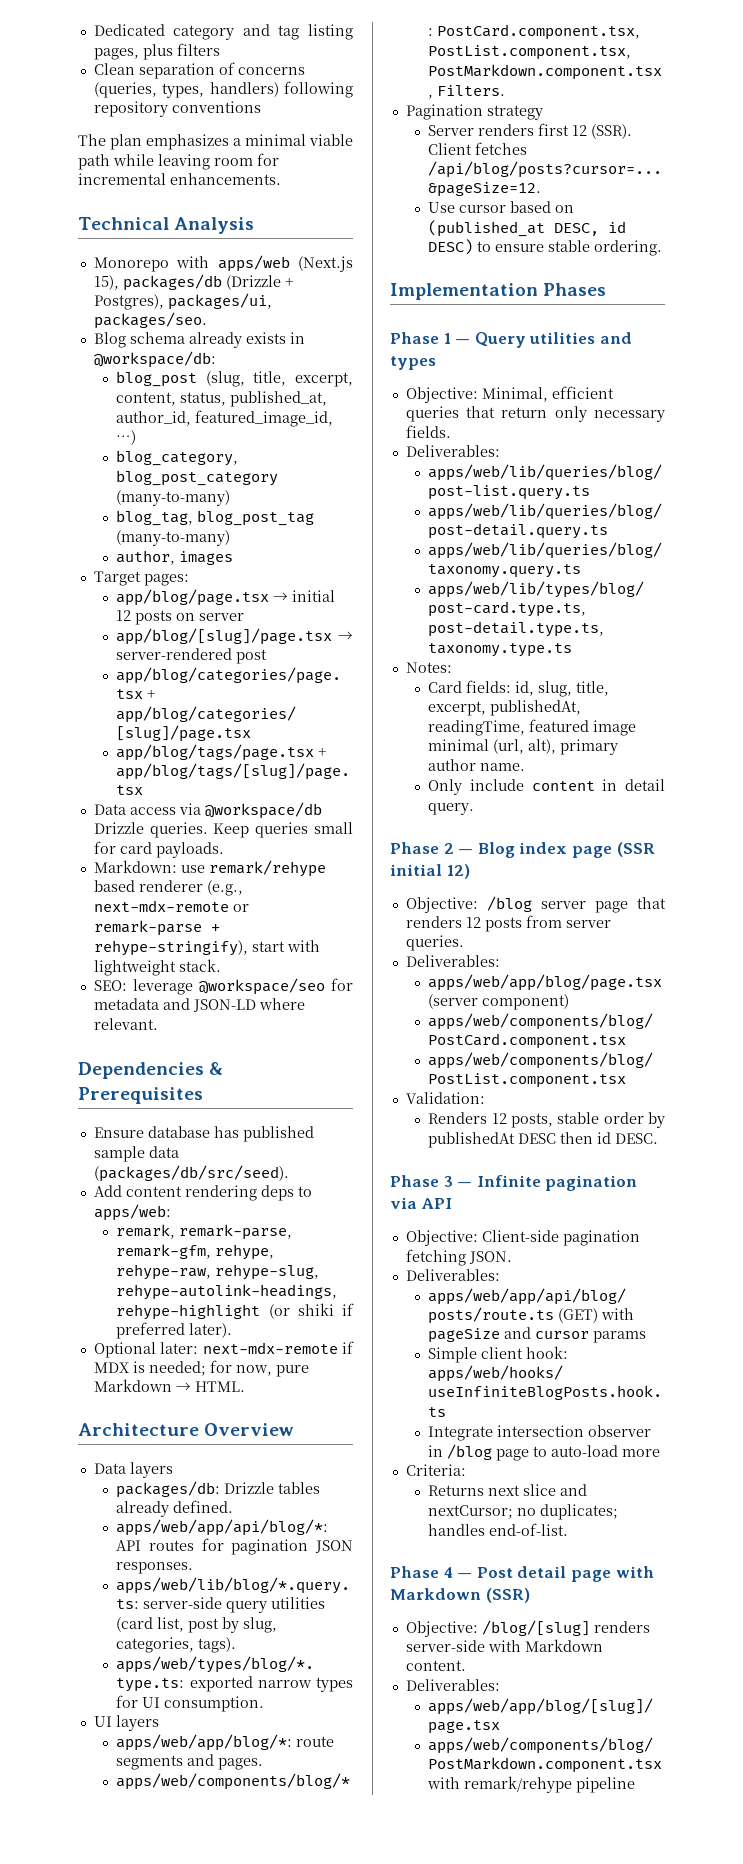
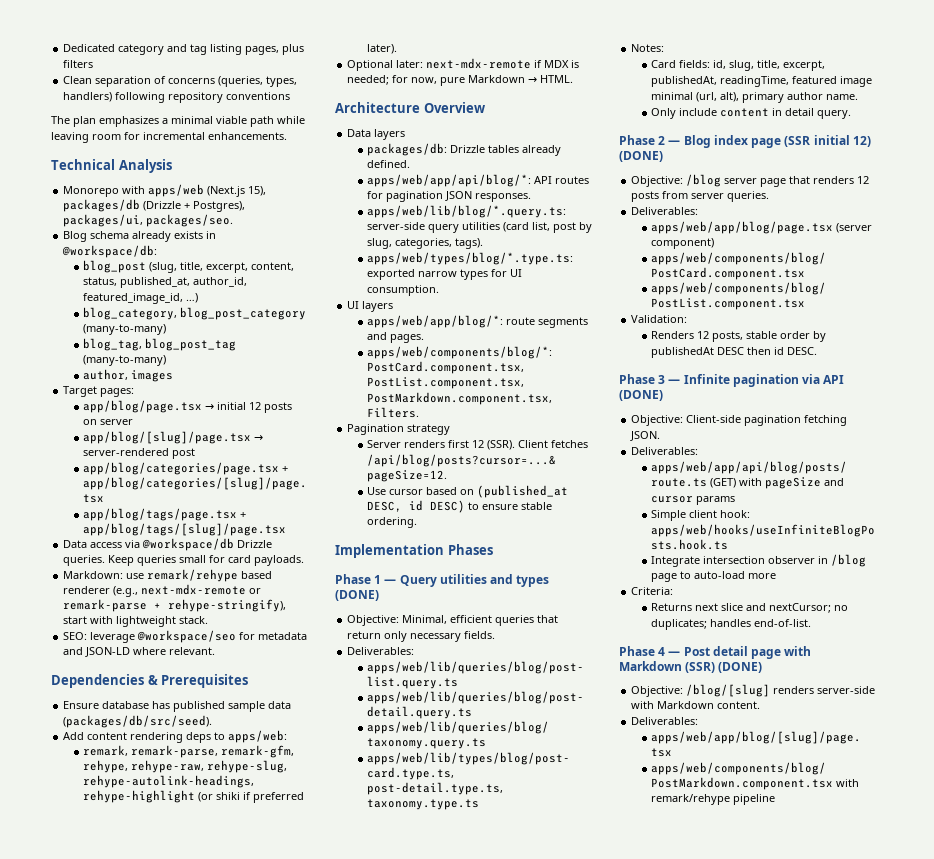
(436, 363) none -> [335,590,379,601] (DONE)
(470, 871) none -> [619,151,663,162] (DONE)
(452, 1203) none -> [619,390,663,401] (DONE)
(530, 1595) none -> [718,662,763,673] (DONE)

